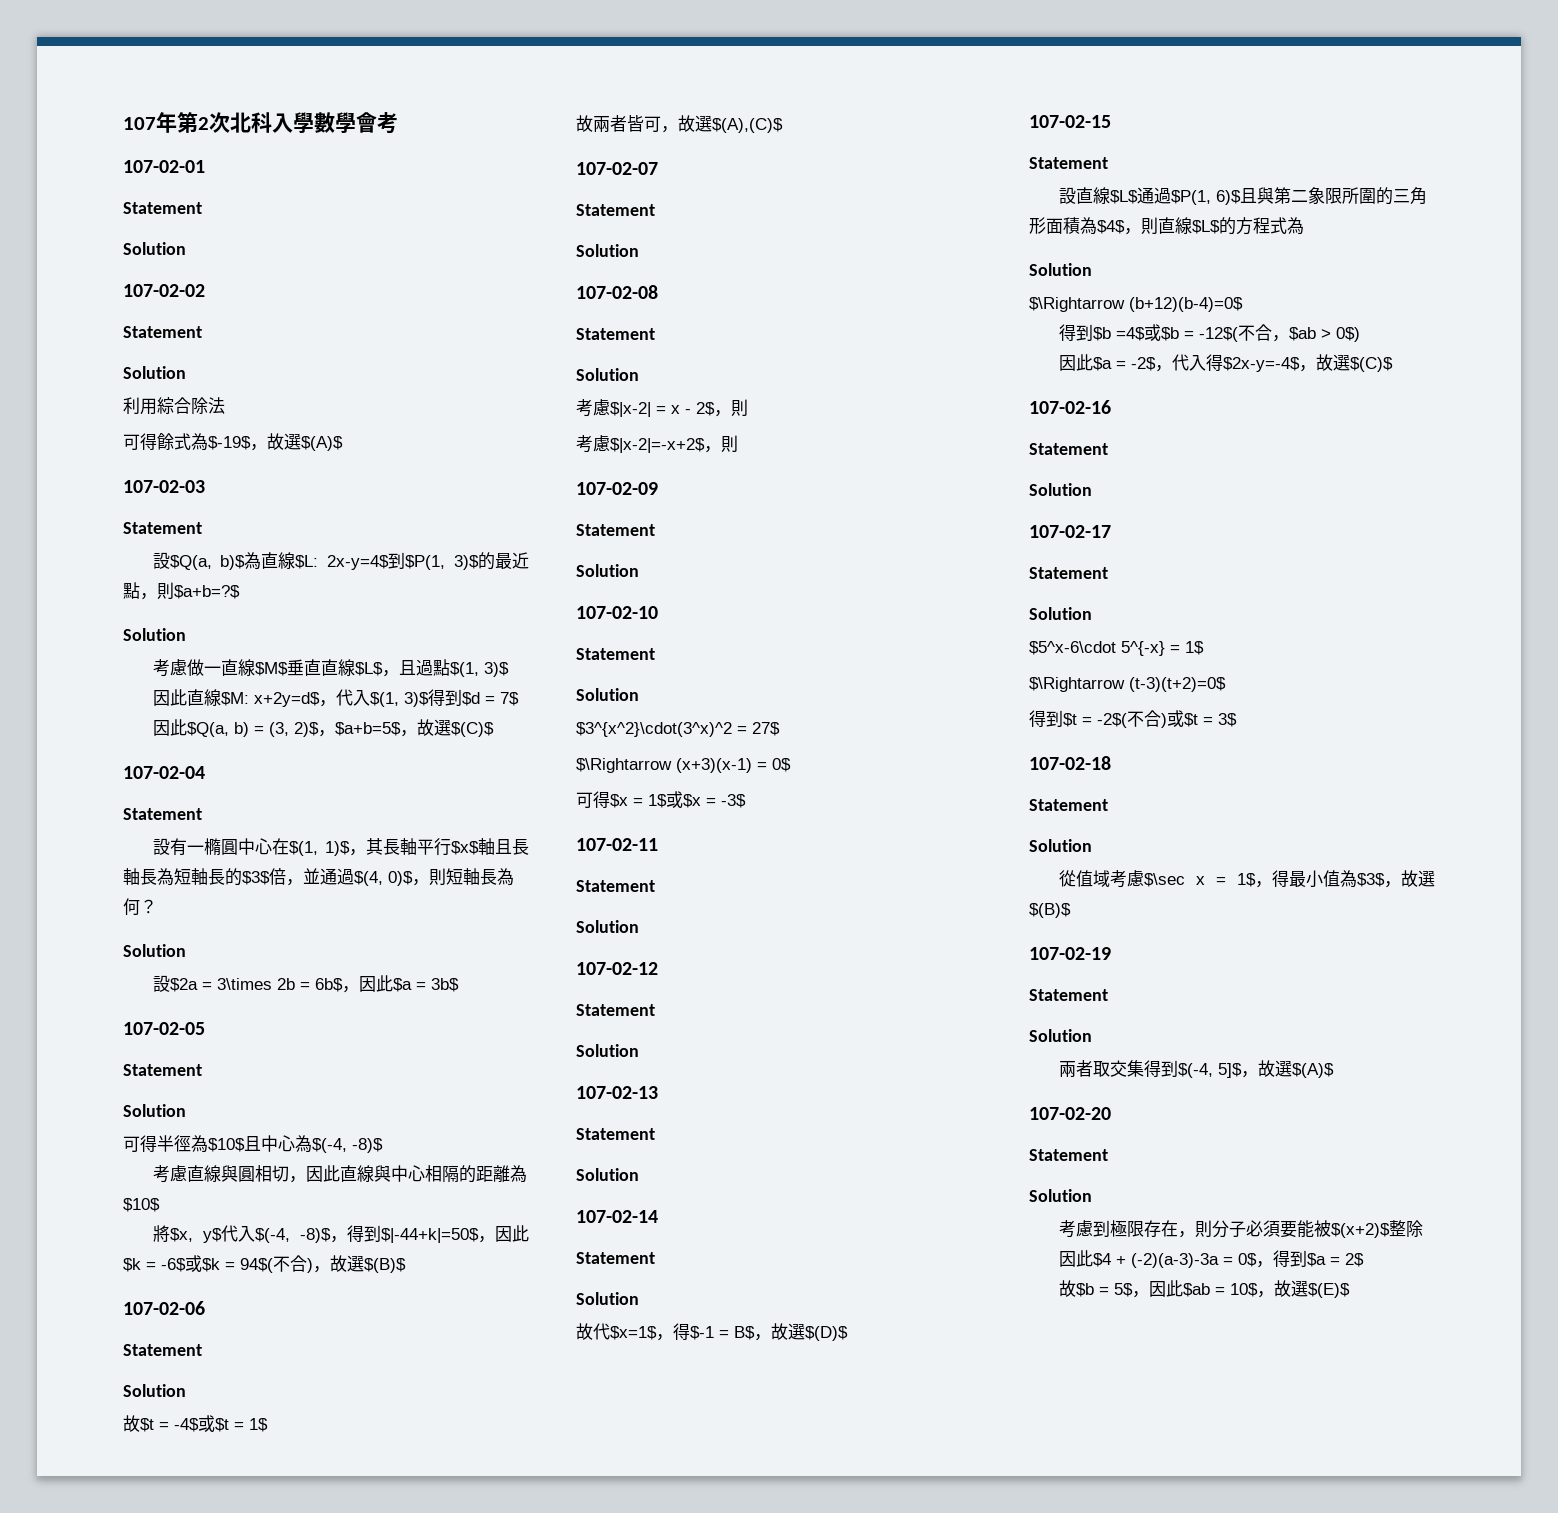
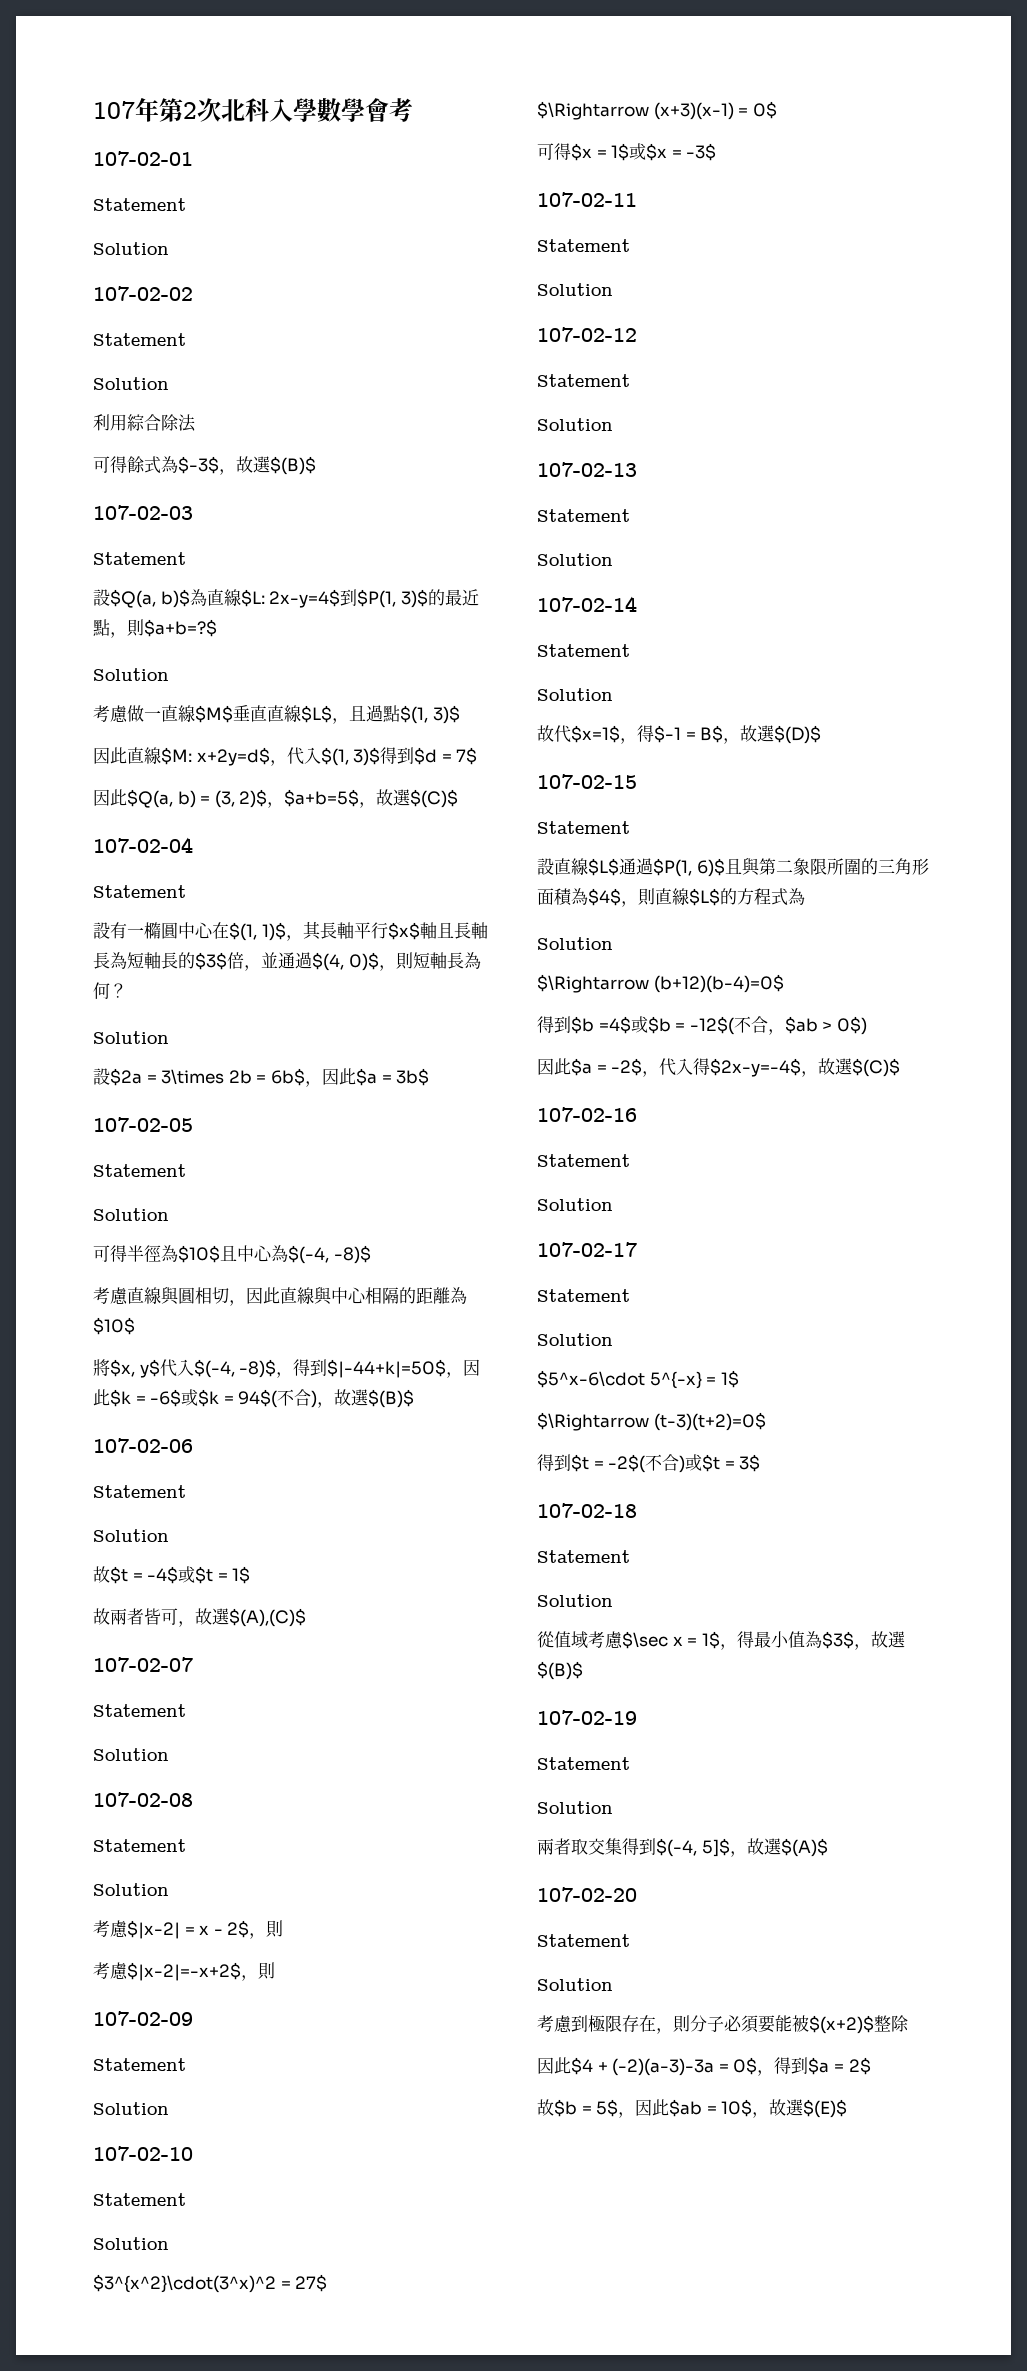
[208,433,343,451] $-19$，故選$(A)$ -> [178,456,316,475] $-3$，故選$(B)$

